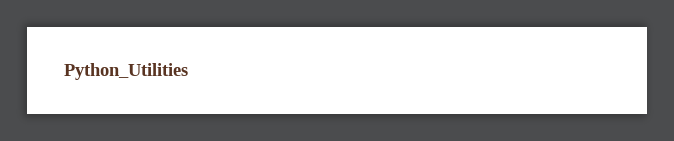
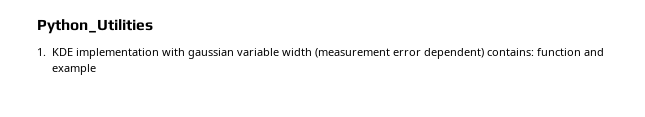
(188, 71) none -> [37,48,604,59] [51,64,96,75] // 1. KDE implementation with gaussian variable width (measurement error dependent) contains: function and example

